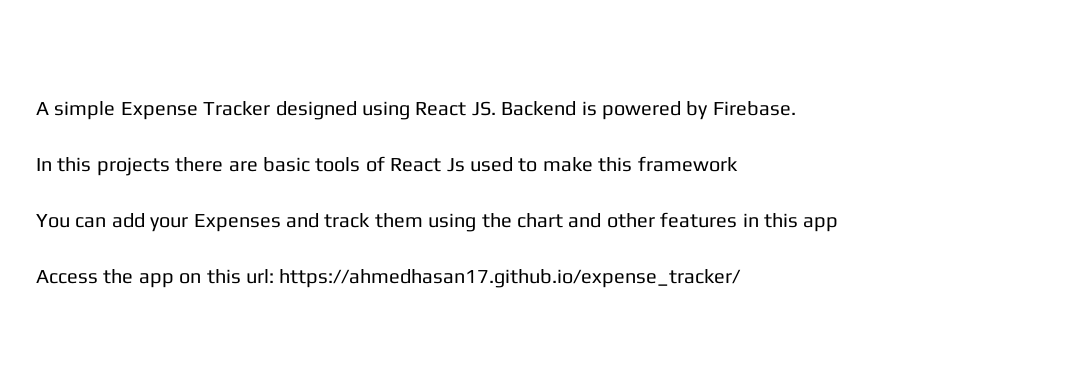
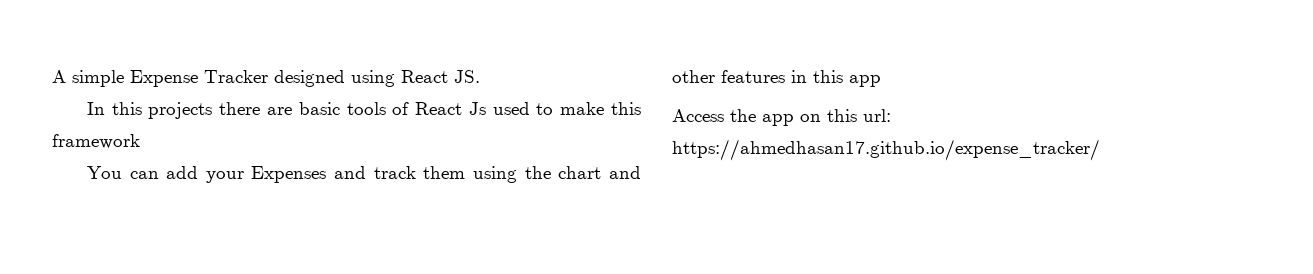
[501,101,796,120] Backend is powered by Firebase. -> (480, 76) none

